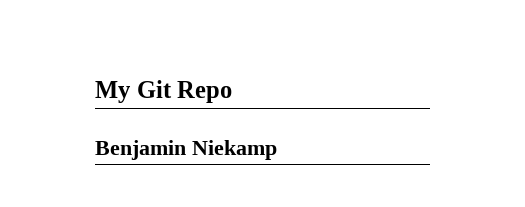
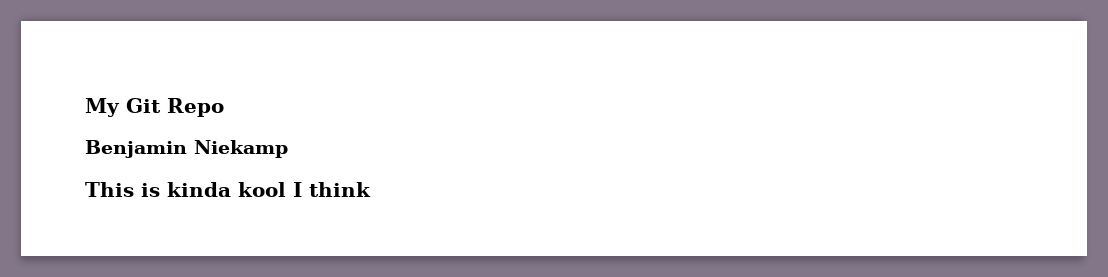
(277, 150) none -> [85,182,371,197] // This is kinda kool I think

